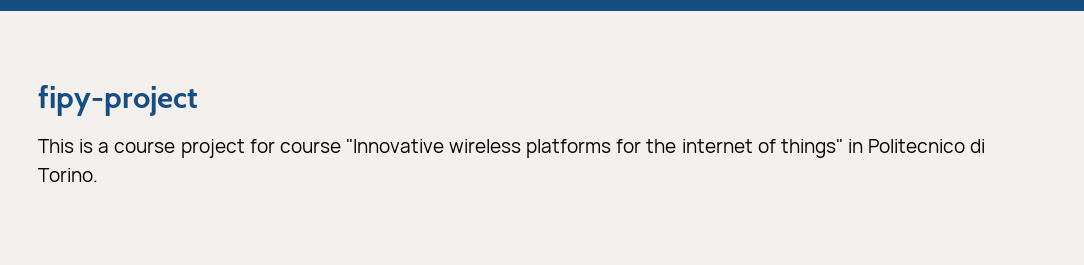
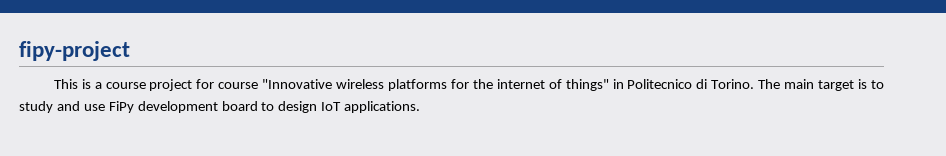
(98, 175) none -> [758,79,884,91] [19,101,421,113] The main target is to study and use FiPy development board to design IoT applications.

